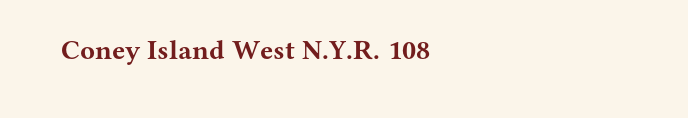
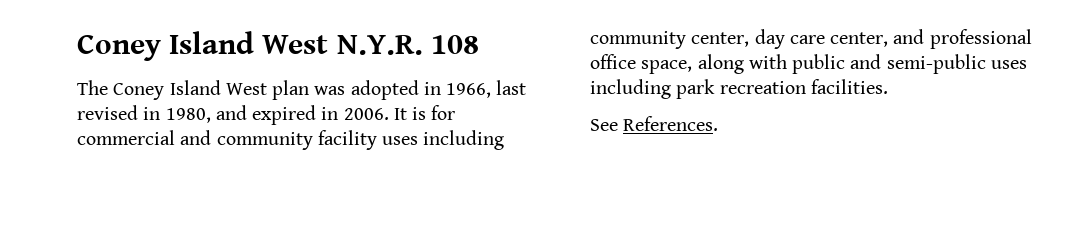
(430, 50) none -> [77,80,527,100] [77,105,456,125] [77,130,505,150] [590,29,1032,49] [590,54,1027,74] [590,79,888,99] [590,116,719,131] // The Coney Island West plan was adopted in 1966, last revised in 1980, and expired in 2006. It is for commercial and community facility uses including community center, day care center, and professional office space, along with public and semi-public uses including park recreation facilities. // See References.

